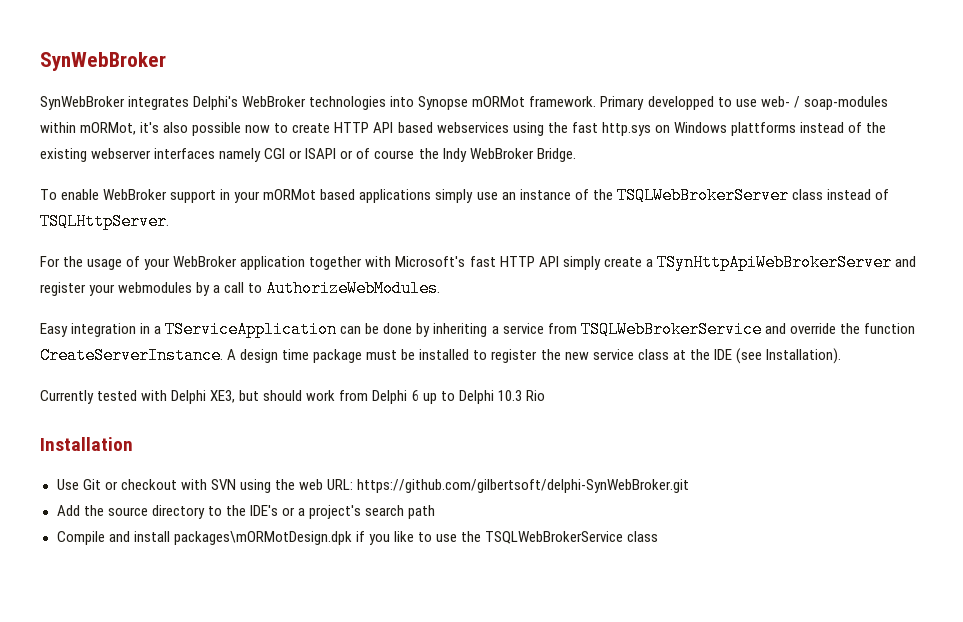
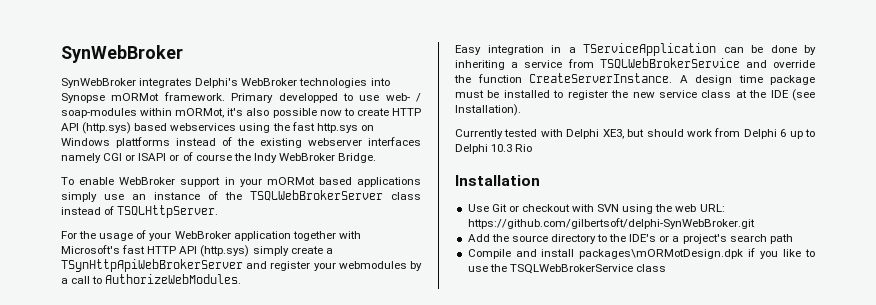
(394, 127) none -> [82,122,132,134] (http.sys)
(559, 261) none -> [200,245,250,257] (http.sys)

